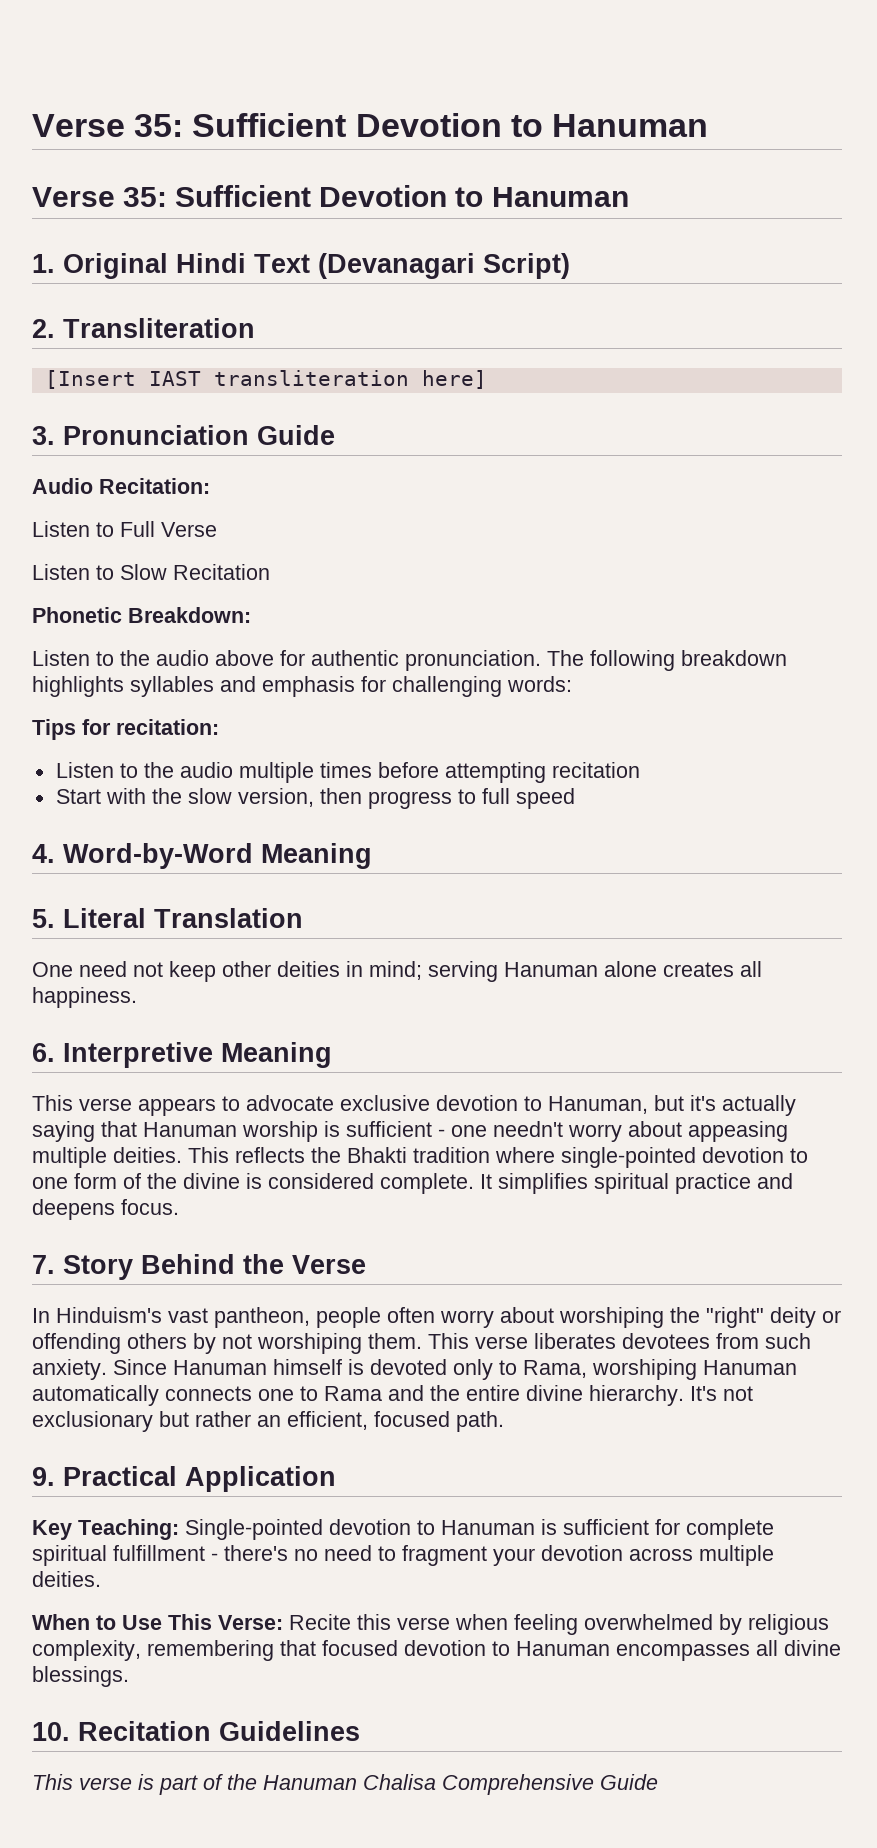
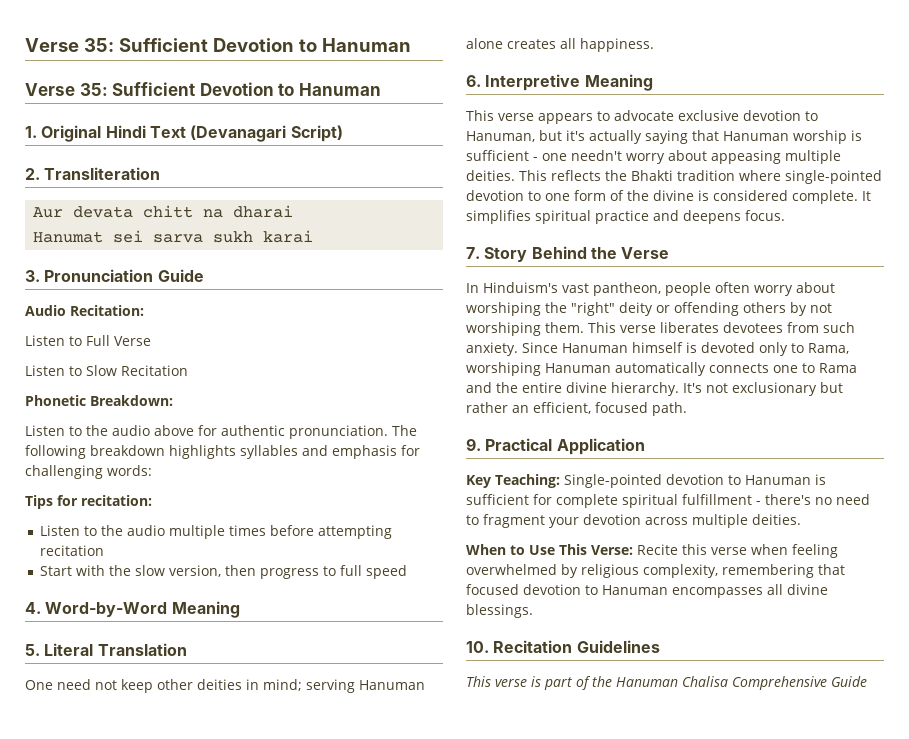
[44,370,487,389] [Insert IAST transliteration here] -> [33,205,294,218] [33,230,314,243] Aur devata chitt na dharai // Hanumat sei sarva sukh karai

